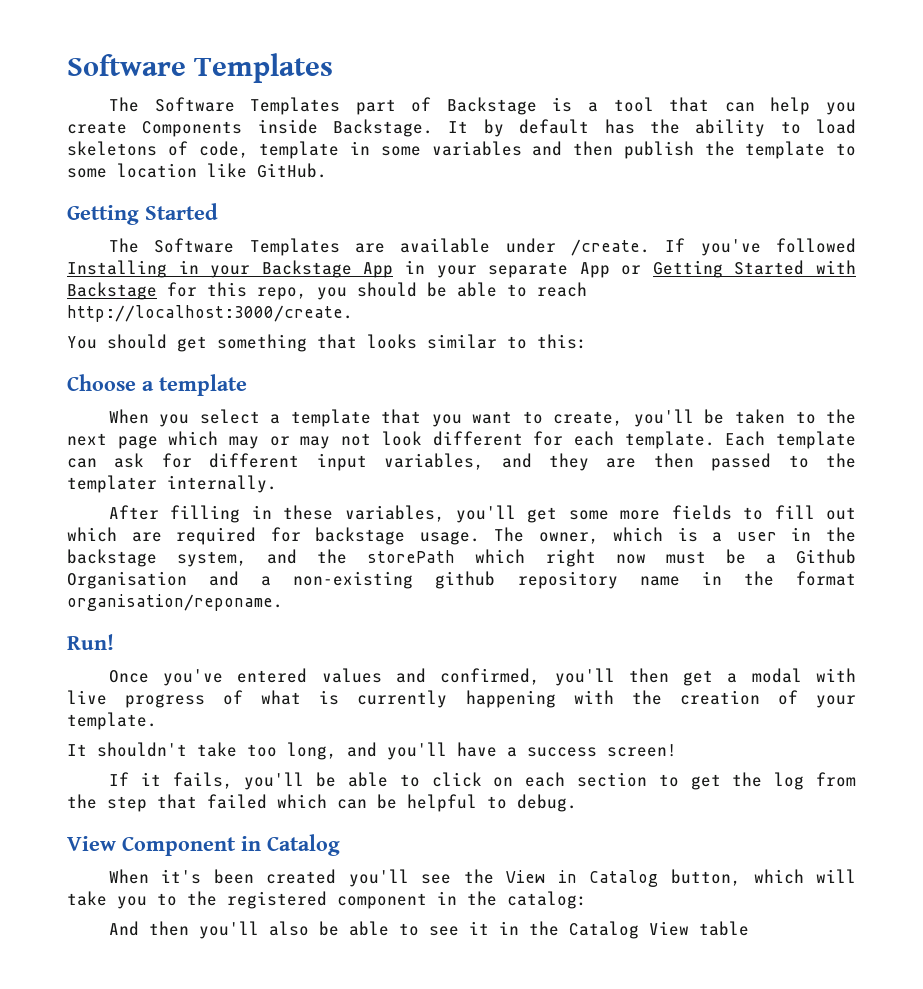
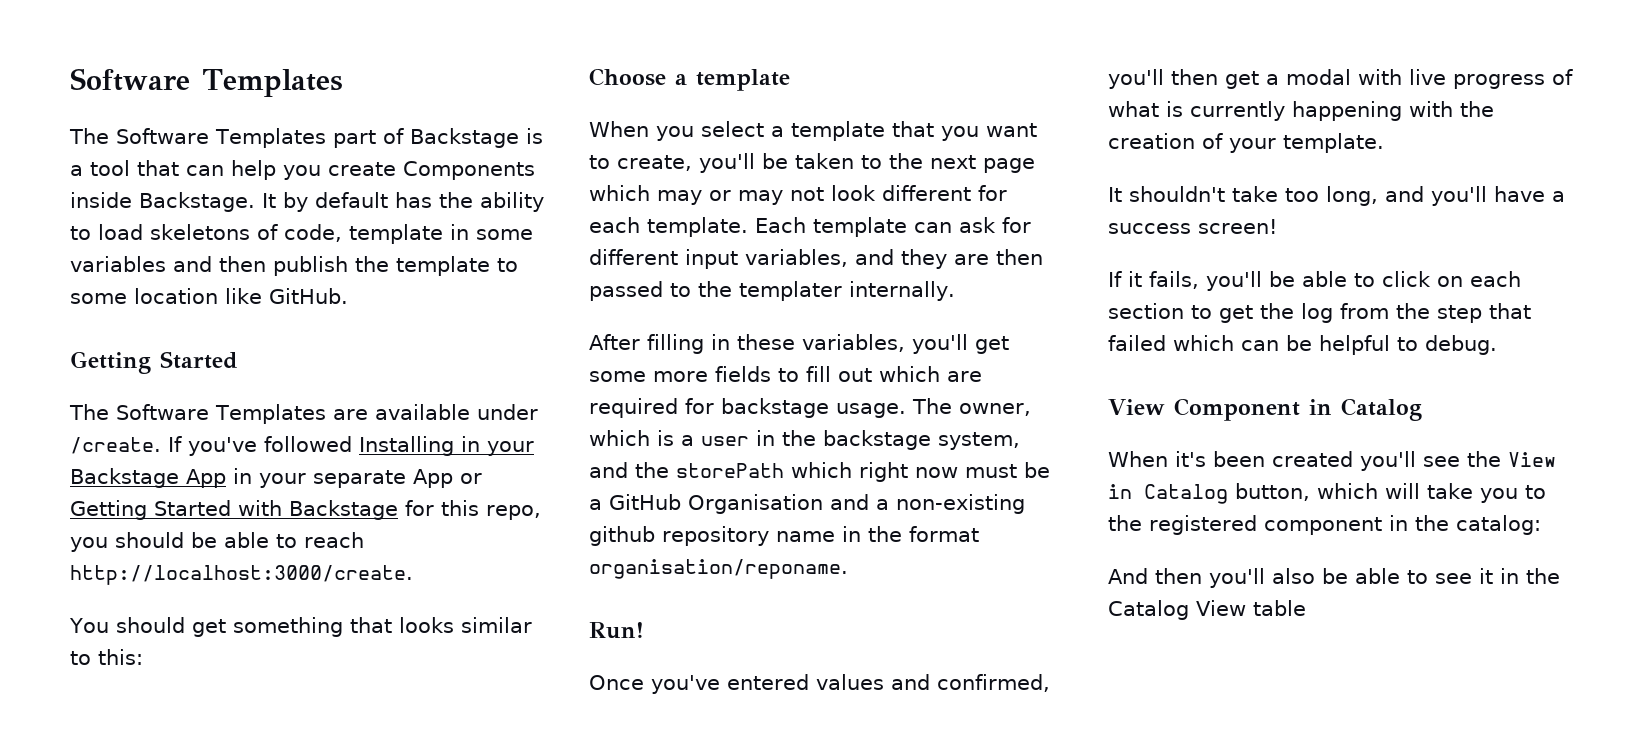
[796,549,857,564] Github -> [609,494,681,510] GitHub

